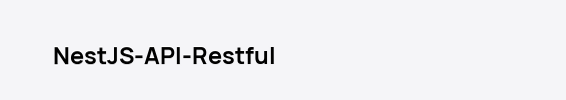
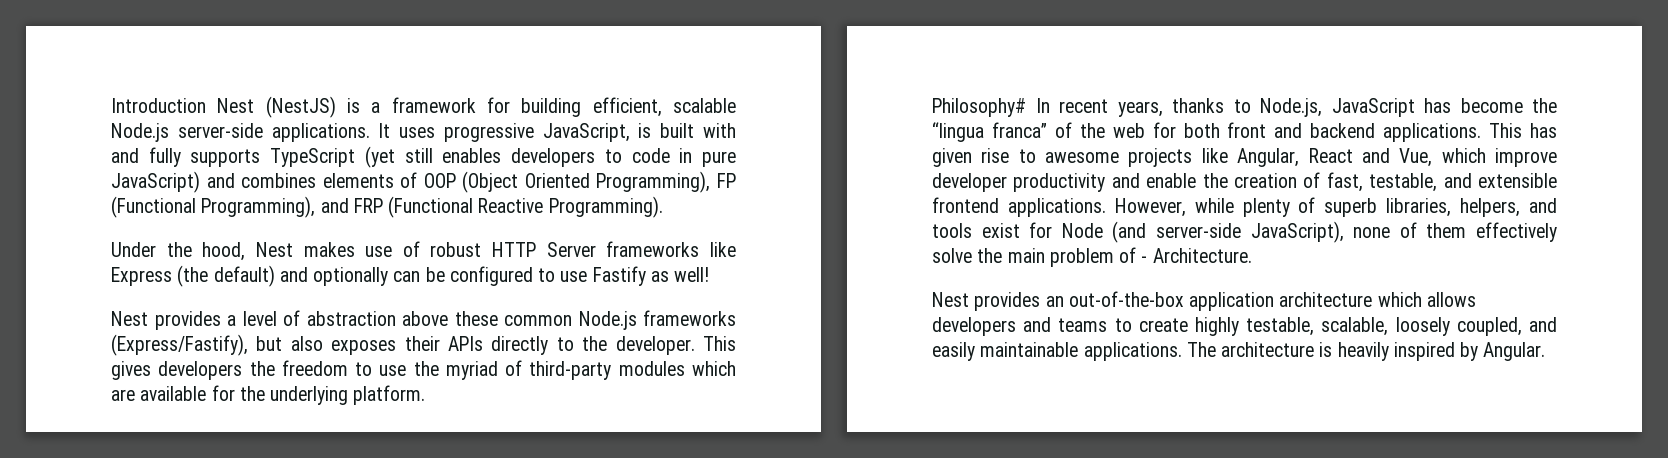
[52,47,277,65] NestJS-API-Restful -> [111,96,736,118] [111,123,737,142] [111,146,737,168] [111,171,736,193] [111,196,663,218] [111,241,736,261] [111,265,710,287] [111,310,736,330] [111,334,736,356] [111,360,736,380] [111,385,426,405] [932,98,1557,117] [932,122,1557,142] [932,148,1557,167] [932,172,1557,192] [932,197,1558,217] [932,221,1557,243] [932,247,1252,267] [932,291,1476,311] [932,317,1557,336] [932,342,1546,361] Introduction Nest (NestJS) is a framework for building efficient, scalable Node.js server-side applications. It uses progressive JavaScript, is built with and fully supports TypeScript (yet still enables developers to code in pure JavaScript) and combines elements of OOP (Object Oriented Programming), FP (Functional Programming), and FRP (Functional Reactive Programming). // Under the hood, Nest makes use of robust HTTP Server frameworks like Express (the default) and optionally can be configured to use Fastify as well! // Nest provides a level of abstraction above these common Node.js frameworks (Express/Fastify), but also exposes their APIs directly to the developer. This gives developers the freedom to use the myriad of third-party modules which are available for the underlying platform. // Philosophy# In recent years, thanks to Node.js, JavaScript has become the “lingua franca” of the web for both front and backend applications. This has given rise to awesome projects like Angular, React and Vue, which improve developer productivity and enable the creation of fast, testable, and extensible frontend applications. However, while plenty of superb libraries, helpers, and tools exist for Node (and server-side JavaScript), none of them effectively solve the main problem of - Architecture. // Nest provides an out-of-the-box application architecture which allows developers and teams to create highly testable, scalable, loosely coupled, and easily maintainable applications. The architecture is heavily inspired by Angular.

